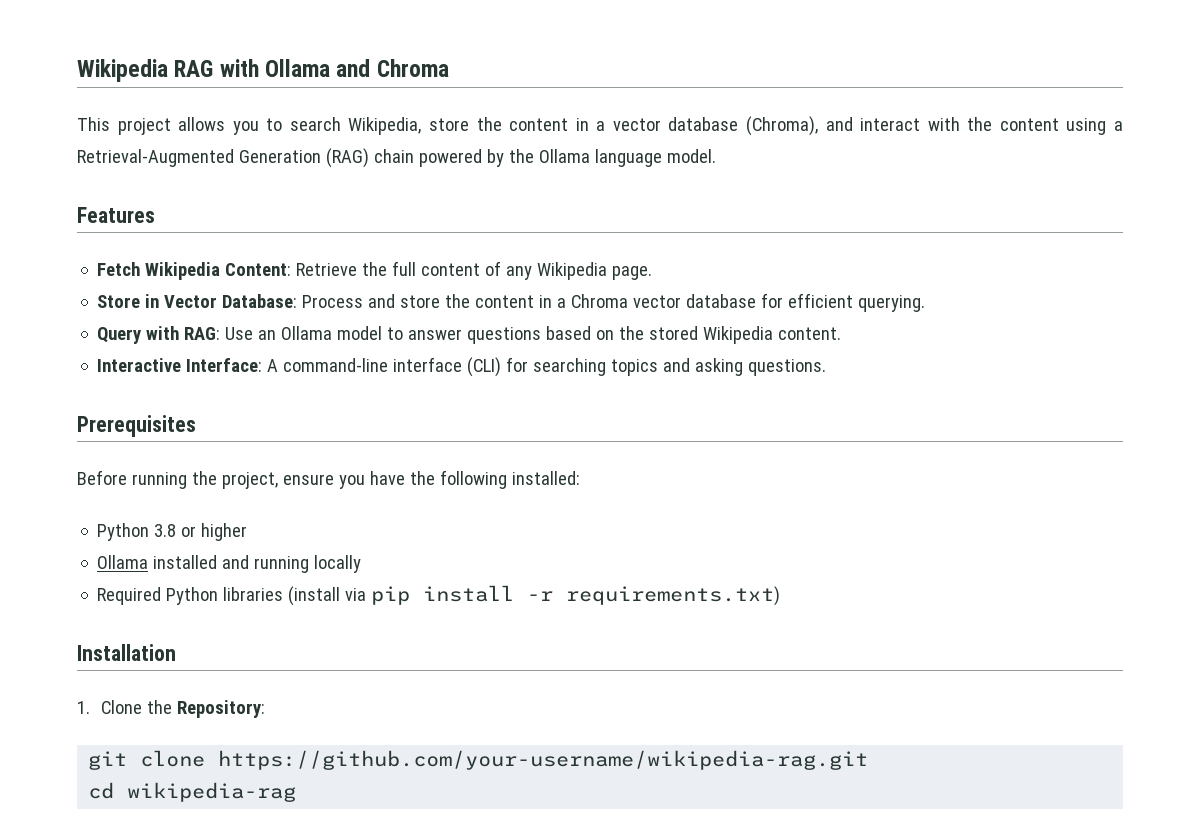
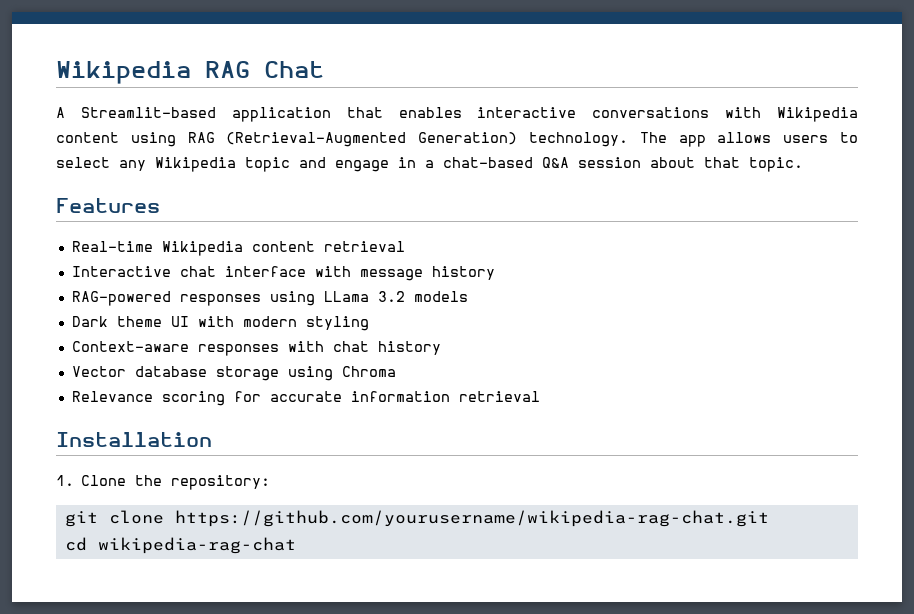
[219,59,449,77] [77,116,1123,136] [77,148,716,168] [77,207,155,223] [97,261,653,280] [97,293,926,312] [97,326,842,344] [97,357,827,377] [77,415,196,437] [77,470,580,489] [97,523,248,541] [97,555,362,573] [97,585,781,606] with Ollama and Chroma // This project allows you to search Wikipedia, store the content in a vector database (Chroma), and interact with the content using a Retrieval-Augmented Generation (RAG) chain powered by the Ollama language model. // Features // Fetch Wikipedia Content: Retrieve the full content of any Wikipedia page. // Store in Vector Database: Process and store the content in a Chroma vector database for efficient querying. // Query with RAG: Use an Ollama model to answer questions based on the stored Wikipedia content. // Interactive Interface: A command-line interface (CLI) for searching topics and asking questions. // Prerequisites // Before running the project, ensure you have the following installed: // Python 3.8 or higher // Ollama installed and running locally // Required Python libraries (install via pip install -r requirements.txt) -> [264,61,324,78] [56,107,858,122] [56,132,858,147] [56,157,803,172] [56,198,160,213] [71,241,405,256] [71,266,495,281] [71,291,468,306] [71,316,369,331] [71,341,441,356] [71,366,396,381] [71,391,540,406] Chat // A Streamlit-based application that enables interactive conversations with Wikipedia content using RAG (Retrieval-Augmented Generation) technology. The app allows users to select any Wikipedia topic and engage in a chat-based Q&A session about that topic. // Features // Real-time Wikipedia content retrieval // Interactive chat interface with message history // RAG-powered responses using LLama 3.2 models // Dark theme UI with modern styling // Context-aware responses with chat history // Vector database storage using Chroma // Relevance scoring for accurate information retrieval
[176,700,265,718] Repository: -> [171,475,271,490] repository:
[218,750,869,770] https://github.com/your-username/wikipedia-rag.git -> [174,510,769,527] https://github.com/yourusername/wikipedia-rag-chat.git
[127,782,297,802] wikipedia-rag -> [97,537,296,554] wikipedia-rag-chat

